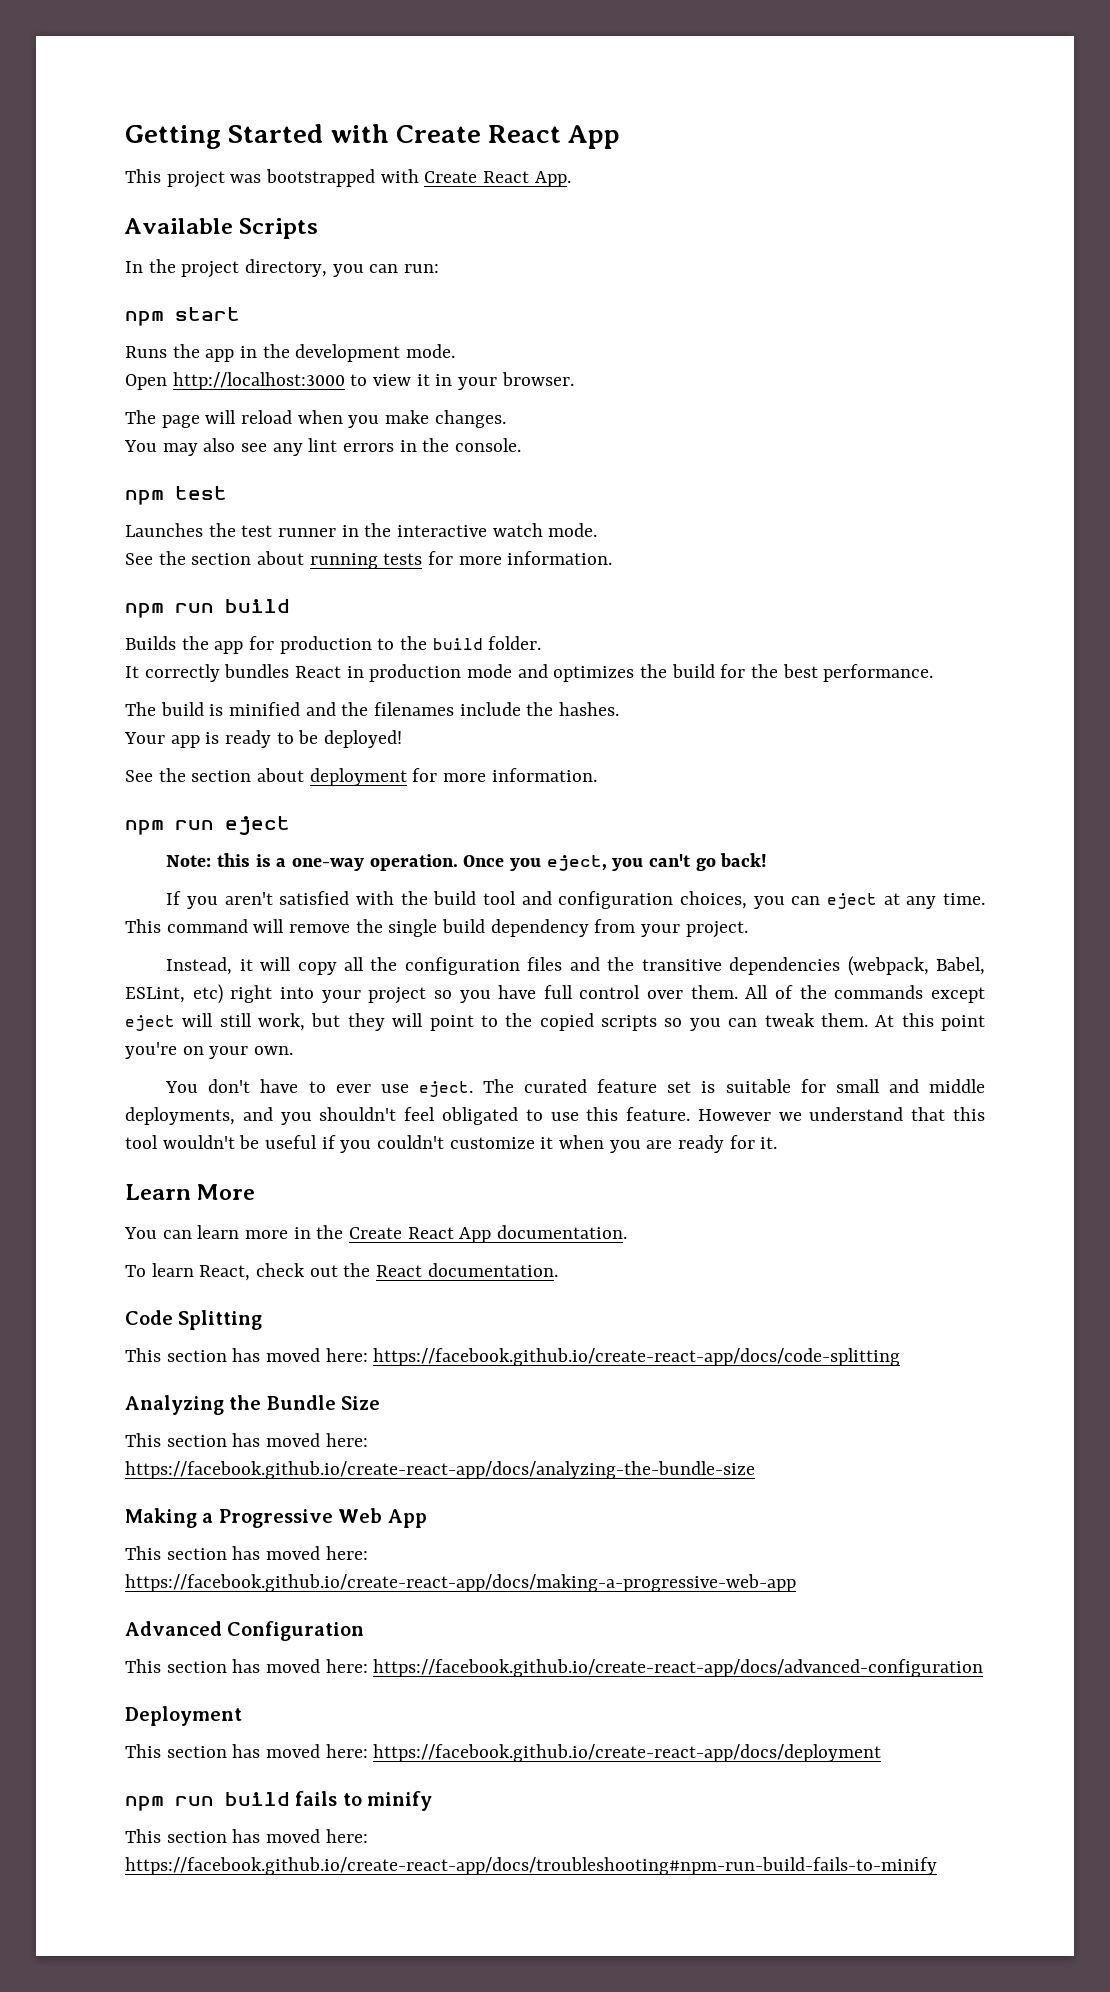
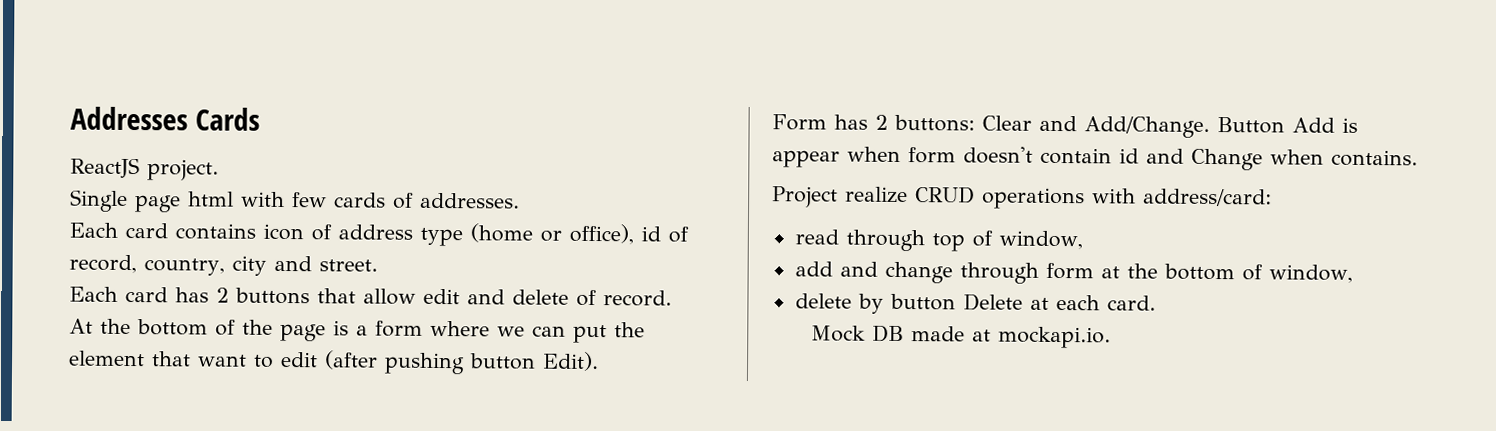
[125,124,621,149] [125,169,571,188] [124,218,319,239] [125,259,440,278] [125,307,240,326] [125,344,456,362] [125,372,574,390] [125,410,506,428] [124,438,522,456] [125,486,227,505] [125,523,598,537] [125,551,613,569] [125,599,290,618] [125,636,542,654] [125,664,934,682] [125,702,620,716] [124,730,403,748] [125,768,597,786] [125,816,290,835] [166,853,768,871] [166,891,986,909] [125,919,748,938] [166,956,985,976] [125,984,985,1004] [125,1013,985,1031] [125,1042,294,1059] [165,1079,986,1097] [125,1107,986,1125] [125,1135,778,1153] [125,1184,256,1200] [124,1225,628,1243] [125,1263,558,1281] [125,1310,263,1330] [125,1348,901,1366] [125,1395,381,1415] [125,1433,368,1447] [125,1461,755,1479] [125,1508,427,1528] [125,1546,368,1560] [125,1574,796,1592] [125,1621,365,1641] [125,1659,984,1677] [125,1706,242,1726] [125,1744,882,1762] [125,1791,433,1811] [125,1829,368,1843] [125,1857,937,1875] Getting Started with Create React App // This project was bootstrapped with Create React App. // Available Scripts // In the project directory, you can run: // npm start // Runs the app in the development mode. // Open http://localhost:3000 to view it in your browser. // The page will reload when you make changes. // You may also see any lint errors in the console. // npm test // Launches the test runner in the interactive watch mode. // See the section about running tests for more information. // npm run build // Builds the app for production to the build folder. // It correctly bundles React in production mode and optimizes the build for the best performance. // The build is minified and the filenames include the hashes. // Your app is ready to be deployed! // See the section about deployment for more information. // npm run eject // Note: this is a one-way operation. Once you eject, you can't go back! // If you aren't satisfied with the build tool and configuration choices, you can eject at any time. This command will remove the single build dependency from your project. // Instead, it will copy all the configuration files and the transitive dependencies (webpack, Babel, ESLint, etc) right into your project so you have full control over them. All of the commands except eject will still work, but they will point to the copied scripts so you can tweak them. At this point you're on your own. // You don't have to ever use eject. The curated feature set is suitable for small and middle deployments, and you shouldn't feel obligated to use this feature. However we understand that this tool wouldn't be useful if you couldn't customize it when you are ready for it. // Learn More // You can learn more in the Create React App documentation. // To learn React, check out the React documentation. // Code Splitting // This section has moved here: https://facebook.github.io/create-react-app/docs/code-splitting // Analyzing the Bundle Size // This section has moved here: https://facebook.github.io/create-react-app/docs/analyzing-the-bundle-size // Making a Progressive Web App // This section has moved here: https://facebook.github.io/create-react-app/docs/making-a-progressive-web-app // Advanced Configuration // This section has moved here: https://facebook.github.io/create-react-app/docs/advanced-configuration // Deployment // This section has moved here: https://facebook.github.io/create-react-app/docs/deployment // npm run build fails to minify // This section has moved here: https://facebook.github.io/create-react-app/docs/troubleshooting#npm-run-build-fails-to-minify -> [70,106,260,131] [70,157,219,181] [70,189,520,213] [69,222,689,247] [69,254,378,276] [69,286,672,307] [69,318,645,344] [69,350,599,375] [772,114,1358,138] [772,146,1418,171] [772,186,1272,210] [794,229,1083,252] [794,261,1353,284] [794,293,1156,314] [811,324,1112,349] Addresses Cards // ReactJS project. // Single page html with few cards of addresses. // Each card contains icon of address type (home or office), id of record, country, city and street. // Each card has 2 buttons that allow edit and delete of record. // At the bottom of the page is a form where we can put the element that want to edit (after pushing button Edit). // Form has 2 buttons: Clear and Add/Change. Button Add is appear when form doesn't contain id and Change when contains. // Project realize CRUD operations with address/card: // read through top of window, // add and change through form at the bottom of window, // delete by button Delete at each card. // Mock DB made at mockapi.io.

